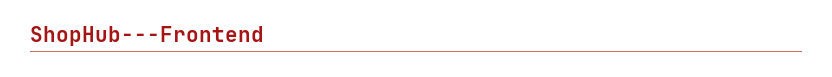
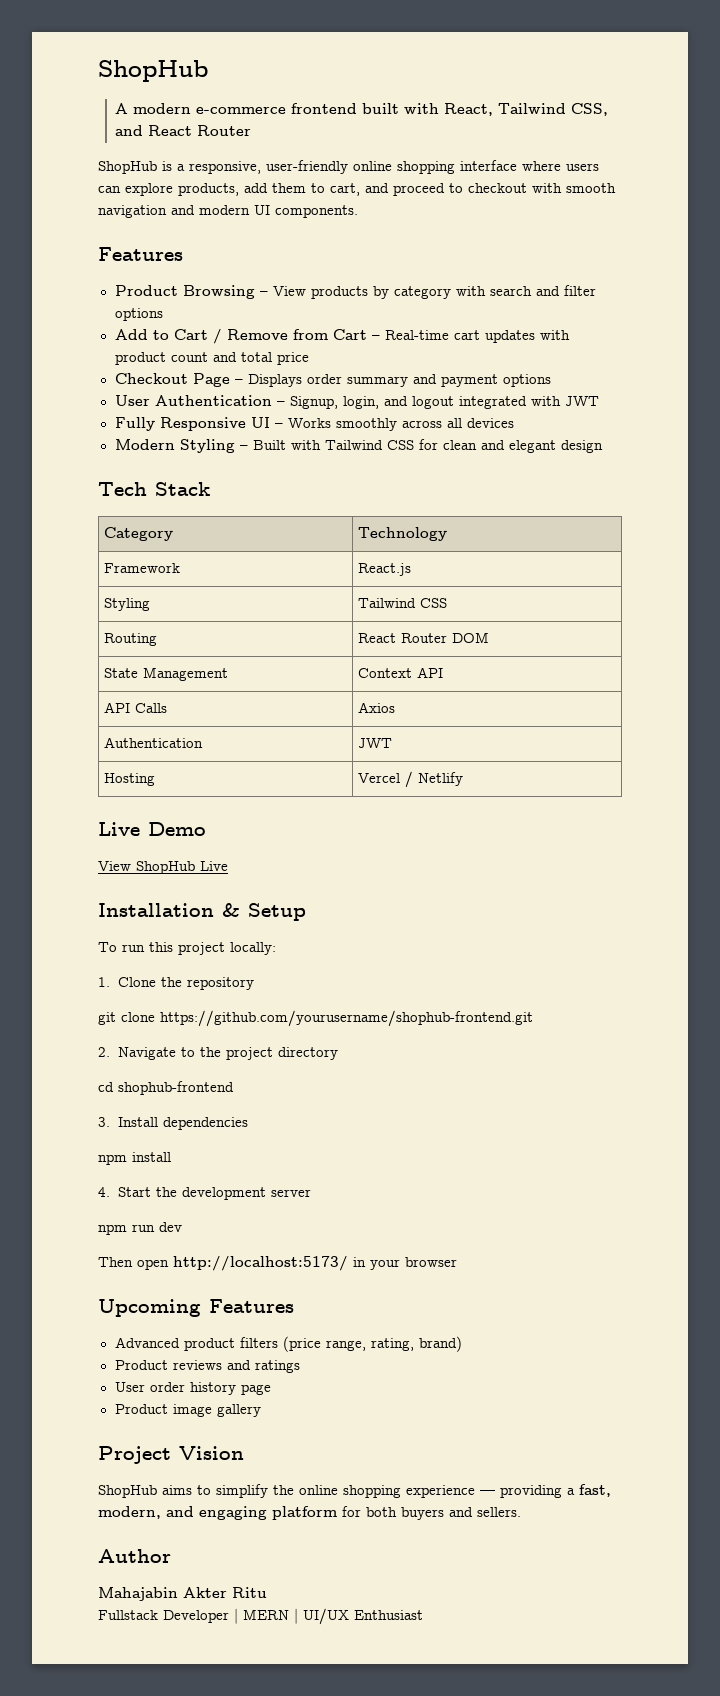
[30,26,264,46] ShopHub---Frontend -> [98,60,208,82] [115,103,609,116] [115,125,252,136] [98,160,599,174] [98,183,616,196] [98,205,358,218] [98,247,183,261] [114,285,596,299] [114,308,163,321] [114,329,570,344] [114,352,309,365] [114,373,551,387] [114,395,599,409] [114,417,514,431] [114,439,603,453] [98,482,210,496] [104,527,174,541] [358,527,448,541] [104,563,181,573] [358,563,412,576] [104,598,151,611] [358,598,448,608] [104,633,158,646] [358,632,490,643] [104,667,229,681] [358,667,444,678] [104,702,168,713] [358,702,396,713] [104,737,204,748] [358,738,393,748] [104,773,156,786] [358,771,464,788] [98,822,206,836] [98,861,228,874] [98,903,306,921] [98,942,276,955] [98,977,254,990] [98,1010,533,1027] [98,1047,338,1060] [98,1081,234,1095] [98,1117,248,1130] [98,1152,171,1165] [98,1187,311,1200] [98,1222,182,1235] [98,1256,457,1271] [98,1299,294,1317] [114,1336,462,1352] [114,1360,300,1373] [114,1382,271,1395] [114,1404,261,1417] [98,1446,244,1464] [98,1484,611,1498] [98,1506,521,1520] [98,1549,171,1563] [98,1587,267,1601] [98,1608,423,1625] ShopHub // A modern e-commerce frontend built with React, Tailwind CSS, and React Router // ShopHub is a responsive, user-friendly online shopping interface where users can explore products, add them to cart, and proceed to checkout with smooth navigation and modern UI components. // Features // Product Browsing – View products by category with search and filter options // Add to Cart / Remove from Cart – Real-time cart updates with product count and total price // Checkout Page – Displays order summary and payment options // User Authentication – Signup, login, and logout integrated with JWT // Fully Responsive UI – Works smoothly across all devices // Modern Styling – Built with Tailwind CSS for clean and elegant design // Tech Stack // Category | Technology // Framework | React.js // Styling | Tailwind CSS // Routing | React Router DOM // State Management | Context API // API Calls | Axios // Authentication | JWT // Hosting | Vercel / Netlify // Live Demo // View ShopHub Live // Installation & Setup // To run this project locally: // 1. Clone the repository // git clone https://github.com/yourusername/shophub-frontend.git // 2. Navigate to the project directory // cd shophub-frontend // 3. Install dependencies // npm install // 4. Start the development server // npm run dev // Then open http://localhost:5173/ in your browser // Upcoming Features // Advanced product filters (price range, rating, brand) // Product reviews and ratings // User order history page // Product image gallery // Project Vision // ShopHub aims to simplify the online shopping experience — providing a fast, modern, and engaging platform for both buyers and sellers. // Author // Mahajabin Akter Ritu // Fullstack Developer | MERN | UI/UX Enthusiast

